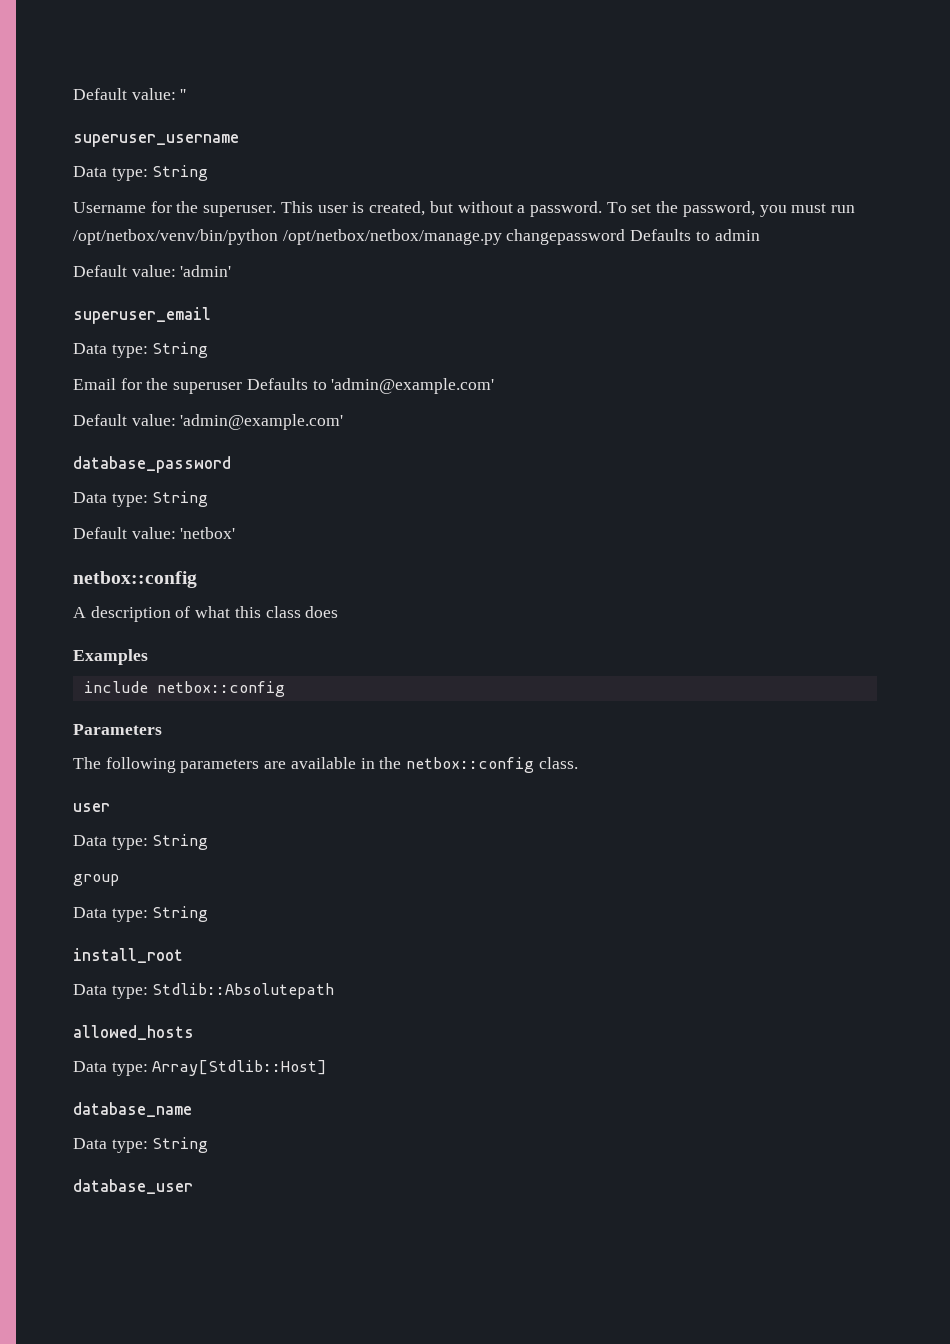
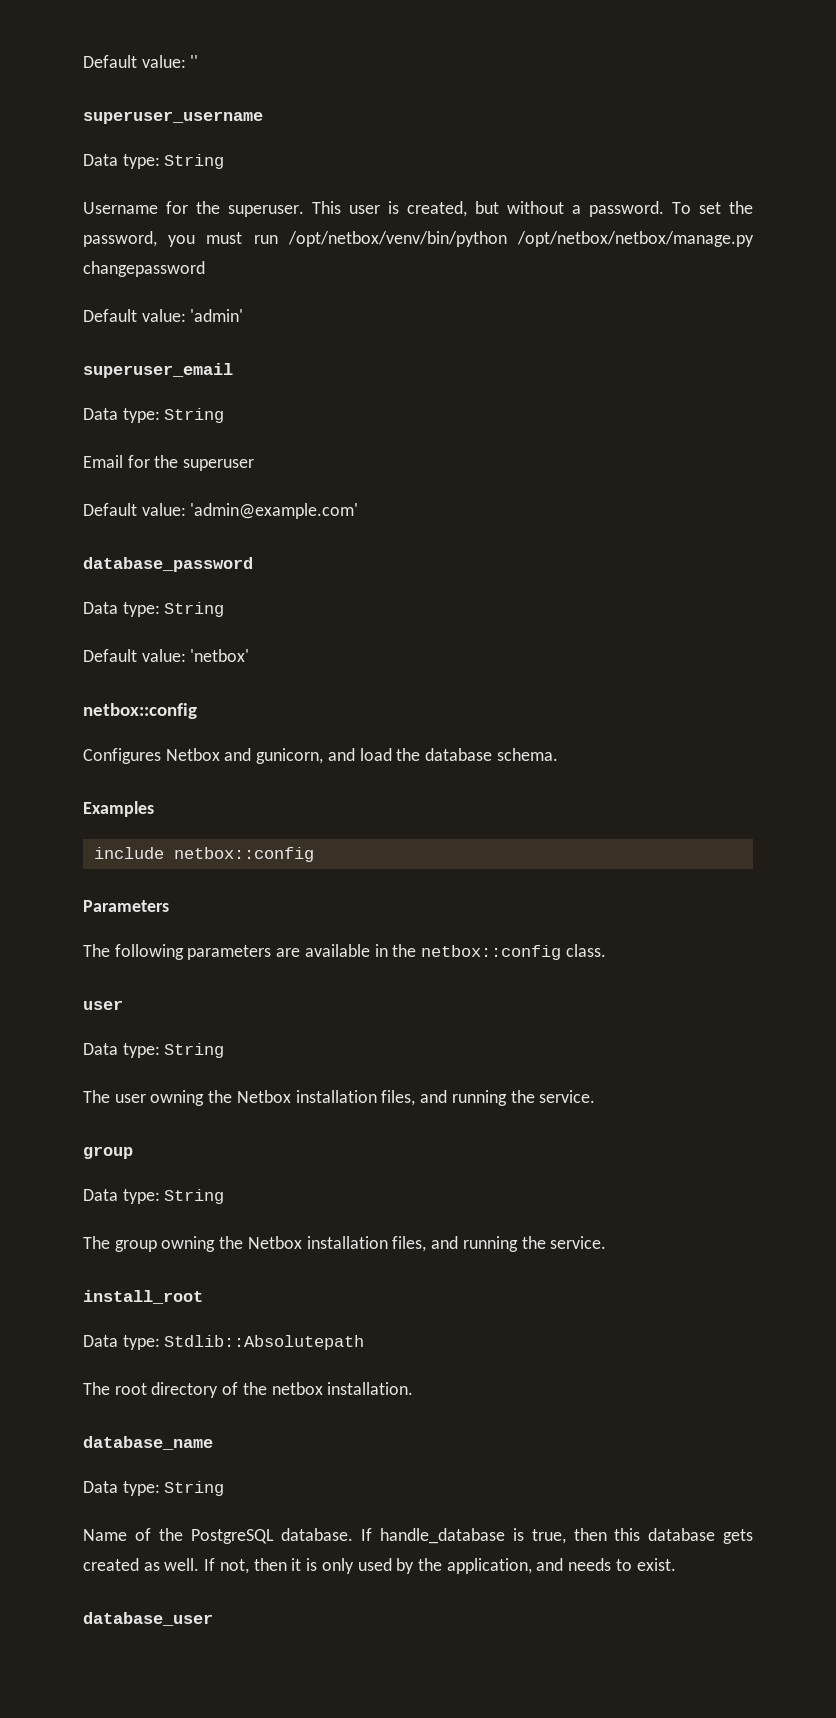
[630,229,760,241] Defaults to admin -> (205, 269) none
[246,378,495,394] Defaults to 'admin@example.com' -> (255, 465) none
[73,606,339,622] A description of what this class does -> [83,748,558,764] Configures Netbox and gunicorn, and load the database schema.
[73,874,119,886] [73,906,209,922] [73,948,183,963] [73,983,335,999] [73,1025,194,1040] [73,1060,328,1076] [73,1102,192,1117] [73,1137,209,1153] group // Data type: String // install_root // Data type: Stdlib::Absolutepath // allowed_hosts // Data type: Array[Stdlib::Host] // database_name // Data type: String -> [83,1090,596,1106] [83,1146,133,1159] [83,1189,225,1204] [83,1236,607,1252] [83,1290,203,1304] [83,1335,365,1350] [83,1382,414,1398] [83,1436,213,1450] [83,1481,225,1496] [83,1528,754,1544] [83,1558,676,1574] The user owning the Netbox installation files, and running the service. // group // Data type: String // The group owning the Netbox installation files, and running the service. // install_root // Data type: Stdlib::Absolutepath // The root directory of the netbox installation. // database_name // Data type: String // Name of the PostgreSQL database. If handle_database is true, then this database gets created as well. If not, then it is only used by the application, and needs to exist.

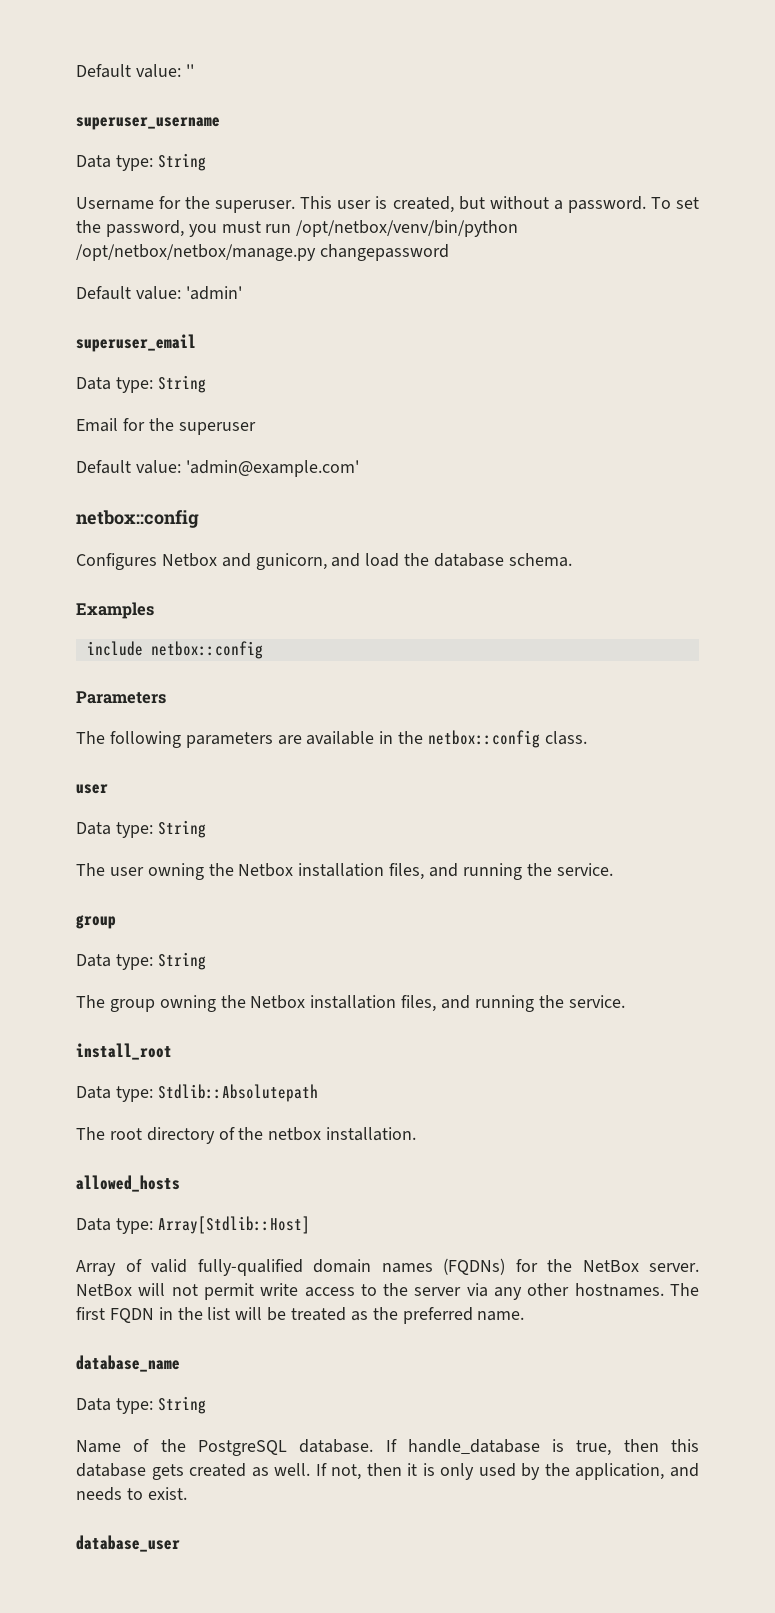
[83,557,253,572] [83,602,225,617] [83,649,250,662] // database_password // Data type: String // Default value: 'netbox' -> (359, 468) none
(414, 1388) none -> [76,1175,180,1192] [76,1216,310,1234] [76,1258,699,1276] [76,1283,700,1300] [76,1307,525,1324] // allowed_hosts // Data type: Array[Stdlib::Host] // Array of valid fully-qualified domain names (FQDNs) for the NetBox server. NetBox will not permit write access to the server via any other hostnames. The first FQDN in the list will be treated as the preferred name.

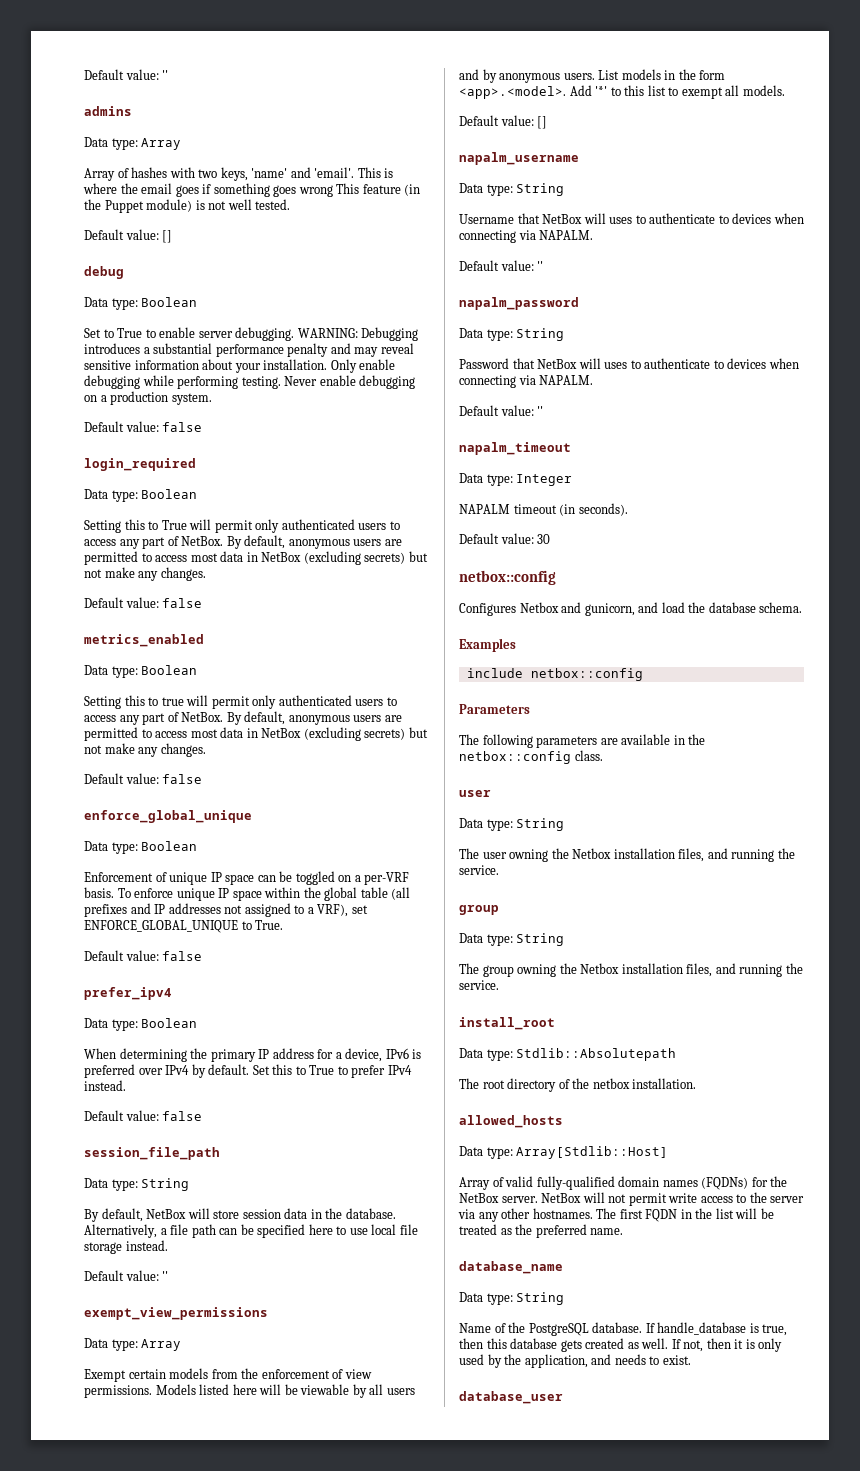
[76,64,194,78] [76,117,220,130] [76,153,206,171] [76,196,700,213] [76,220,519,237] [76,244,449,261] [76,286,242,300] [76,334,196,352] [76,375,206,393] [76,418,256,435] [76,460,359,477] Default value: '' // superuser_username // Data type: String // Username for the superuser. This user is created, but without a password. To set the password, you must run /opt/netbox/venv/bin/python /opt/netbox/netbox/manage.py changepassword // Default value: 'admin' // superuser_email // Data type: String // Email for the superuser // Default value: 'admin@example.com' -> [84,69,169,80] [84,106,132,116] [84,137,182,150] [84,167,394,181] [83,183,421,197] [84,199,291,213] [84,229,173,243] [84,266,124,279] [84,297,198,310] [84,327,419,341] [84,343,414,357] [84,359,396,373] [84,375,416,389] [84,391,212,405] [84,421,203,432] [84,458,196,471] [84,489,198,502] [84,519,400,533] [84,535,402,549] [84,551,428,565] [84,567,206,581] [84,597,203,608] [84,634,204,647] [84,665,198,678] [84,695,397,709] [84,711,402,725] [84,727,428,741] [84,743,206,757] [84,773,203,784] [84,810,252,823] [84,841,198,854] [84,871,410,885] [84,887,411,901] [84,903,368,917] [84,920,284,933] [84,950,203,961] [84,987,172,1000] [84,1018,198,1031] [84,1048,422,1062] [84,1064,412,1078] [84,1080,126,1091] [84,1110,203,1121] [84,1147,220,1160] [84,1178,190,1191] [84,1208,396,1222] [84,1224,418,1238] [84,1240,168,1254] [84,1270,169,1281] [84,1307,268,1320] [84,1338,182,1351] [84,1368,372,1382] [84,1384,415,1398] [459,69,726,83] [459,85,785,99] [459,115,548,129] [459,152,579,165] [459,183,565,196] [459,213,804,224] [459,230,594,243] [459,260,544,271] [459,297,579,310] [459,328,565,341] [459,358,799,369] [459,375,594,388] [459,405,544,416] [459,442,571,455] [459,473,573,486] [459,503,628,516] [459,533,551,544] Default value: '' // admins // Data type: Array // Array of hashes with two keys, 'name' and 'email'. This is where the email goes if something goes wrong This feature (in the Puppet module) is not well tested. // Default value: [] // debug // Data type: Boolean // Set to True to enable server debugging. WARNING: Debugging introduces a substantial performance penalty and may reveal sensitive information about your installation. Only enable debugging while performing testing. Never enable debugging on a production system. // Default value: false // login_required // Data type: Boolean // Setting this to True will permit only authenticated users to access any part of NetBox. By default, anonymous users are permitted to access most data in NetBox (excluding secrets) but not make any changes. // Default value: false // metrics_enabled // Data type: Boolean // Setting this to true will permit only authenticated users to access any part of NetBox. By default, anonymous users are permitted to access most data in NetBox (excluding secrets) but not make any changes. // Default value: false // enforce_global_unique // Data type: Boolean // Enforcement of unique IP space can be toggled on a per-VRF basis. To enforce unique IP space within the global table (all prefixes and IP addresses not assigned to a VRF), set ENFORCE_GLOBAL_UNIQUE to True. // Default value: false // prefer_ipv4 // Data type: Boolean // When determining the primary IP address for a device, IPv6 is preferred over IPv4 by default. Set this to True to prefer IPv4 instead. // Default value: false // session_file_path // Data type: String // By default, NetBox will store session data in the database. Alternatively, a file path can be specified here to use local file storage instead. // Default value: '' // exempt_view_permissions // Data type: Array // Exempt certain models from the enforcement of view permissions. Models listed here will be viewable by all users and by anonymous users. List models in the form <app>.<model>. Add '*' to this list to exempt all models. // Default value: [] // napalm_username // Data type: String // Username that NetBox will uses to authenticate to devices when connecting via NAPALM. // Default value: '' // napalm_password // Data type: String // Password that NetBox will uses to authenticate to devices when connecting via NAPALM. // Default value: '' // napalm_timeout // Data type: Integer // NAPALM timeout (in seconds). // Default value: 30

